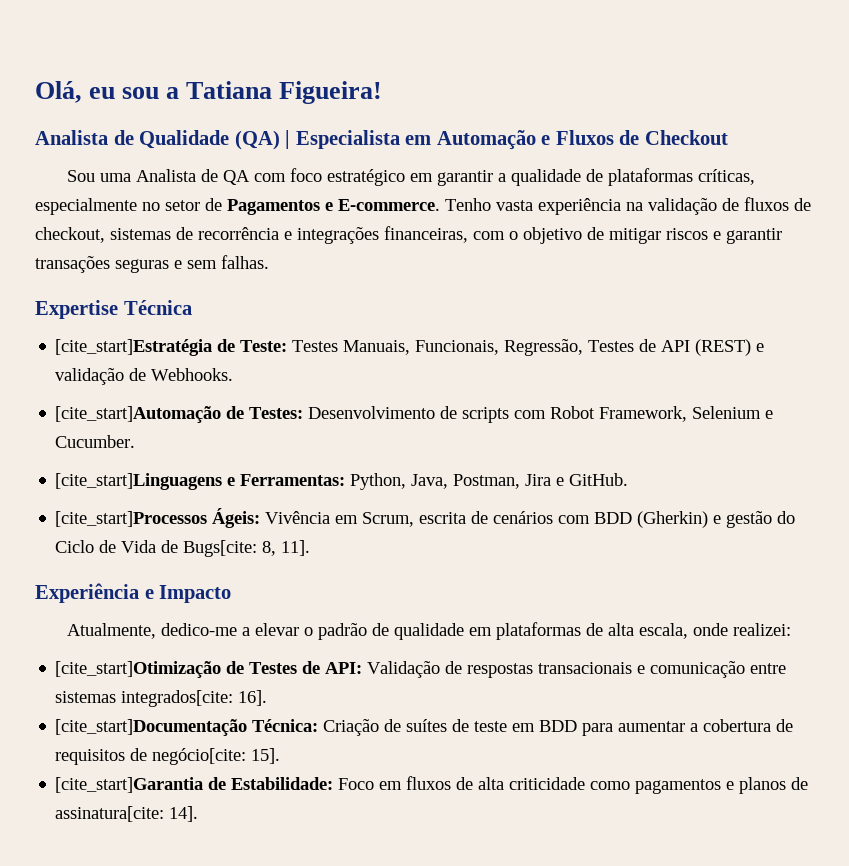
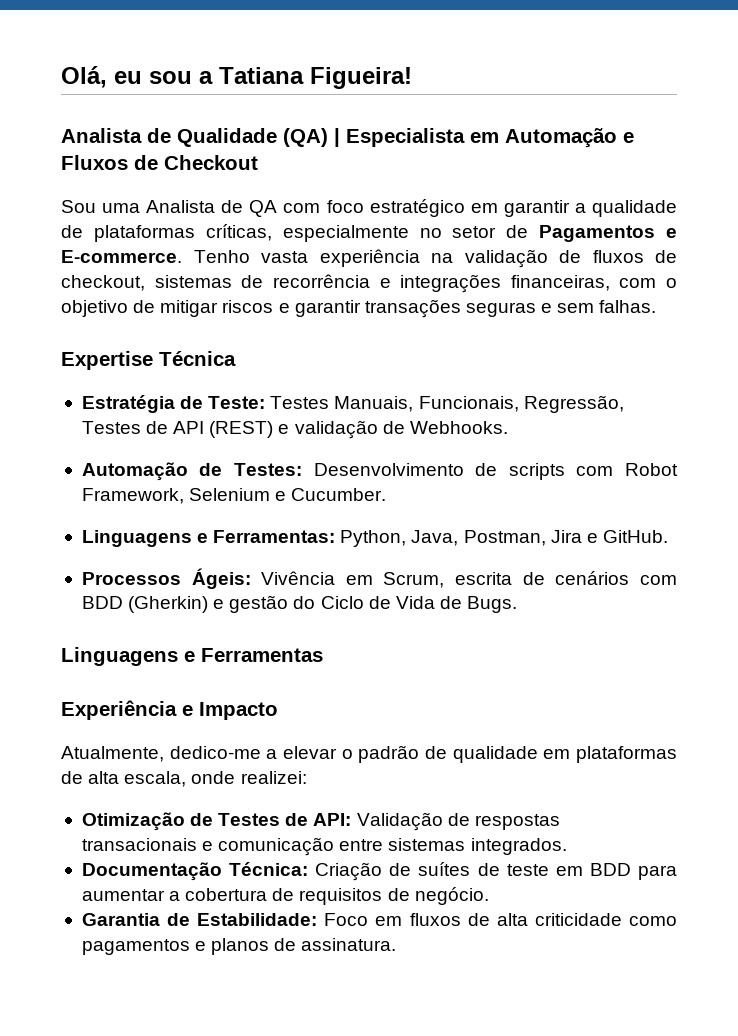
[55,339,213,356] [cite_start]Estratégia -> [81,395,175,413] Estratégia
[55,406,222,423] [cite_start]Automação -> [81,462,188,481] Automação
[55,473,223,490] [cite_start]Linguagens -> [81,530,192,547] Linguagens
[55,511,208,527] [cite_start]Processos -> [81,572,181,585] Processos
[183,540,311,557] Bugs[cite: 8, 11]. -> [467,596,518,613] [61,647,323,666] Bugs. // Linguagens e Ferramentas
[55,661,222,678] [cite_start]Otimização -> [81,812,185,831] Otimização
[121,690,268,707] [55,719,248,736] integrados[cite: 16]. // [cite_start]Documentação -> [470,838,567,855] [81,862,222,881] integrados. // Documentação
[152,748,281,765] [55,777,204,793] negócio[cite: 15]. // [cite_start]Garantia -> [414,887,489,905] [81,913,160,926] negócio. // Garantia
[55,806,199,822] assinatura[cite: 14]. -> [301,938,397,951] assinatura.

